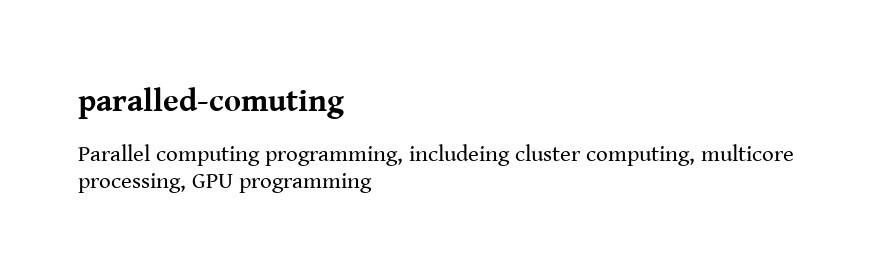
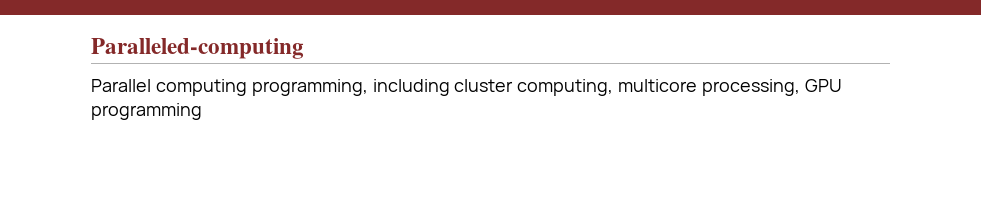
[78,87,344,119] paralled-comuting -> [91,38,304,59] Paralleled-computing
[409,144,511,166] includeing -> [372,79,450,96] including

